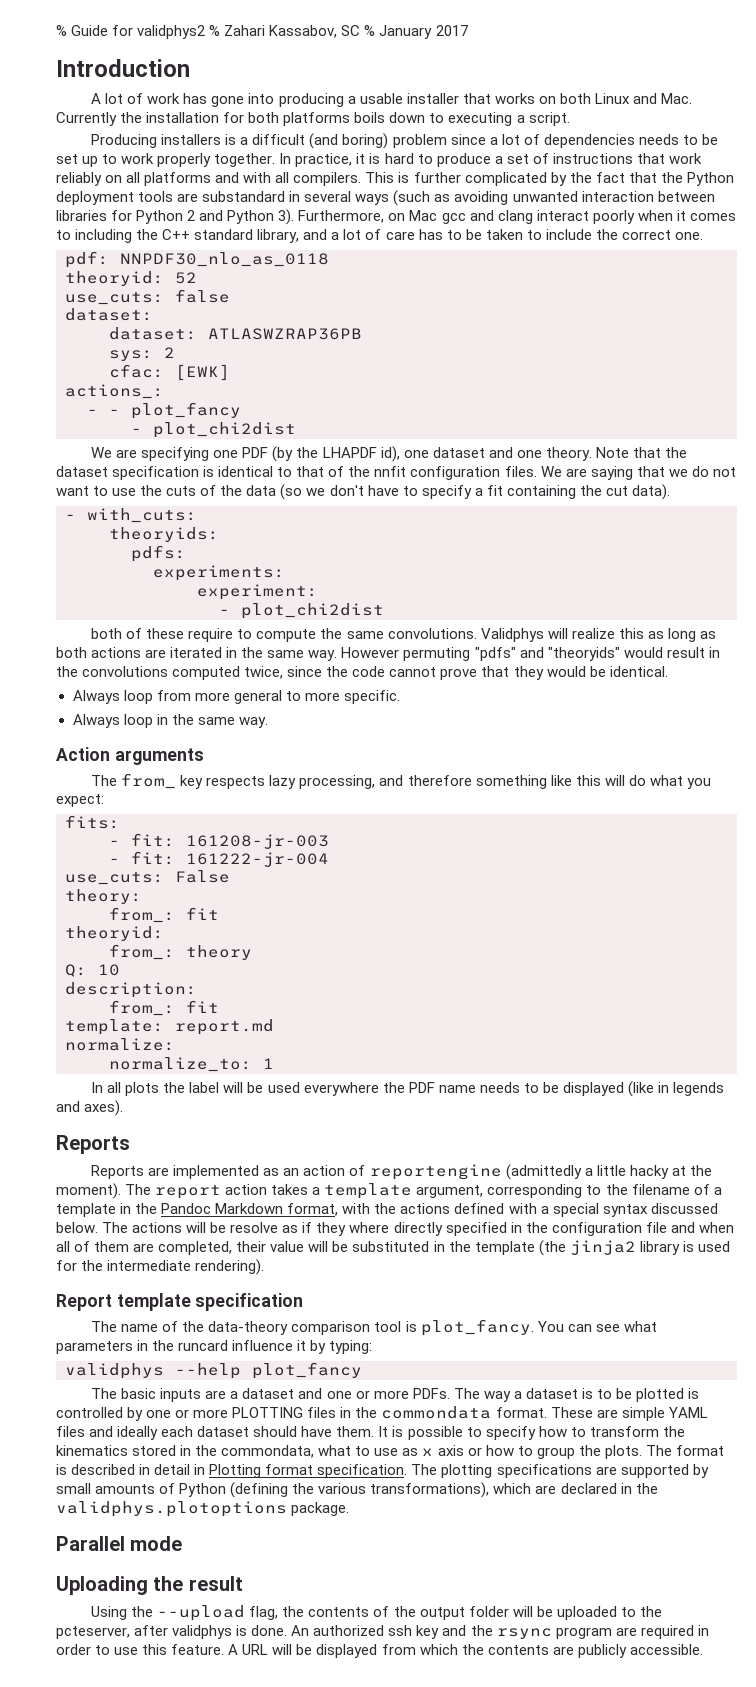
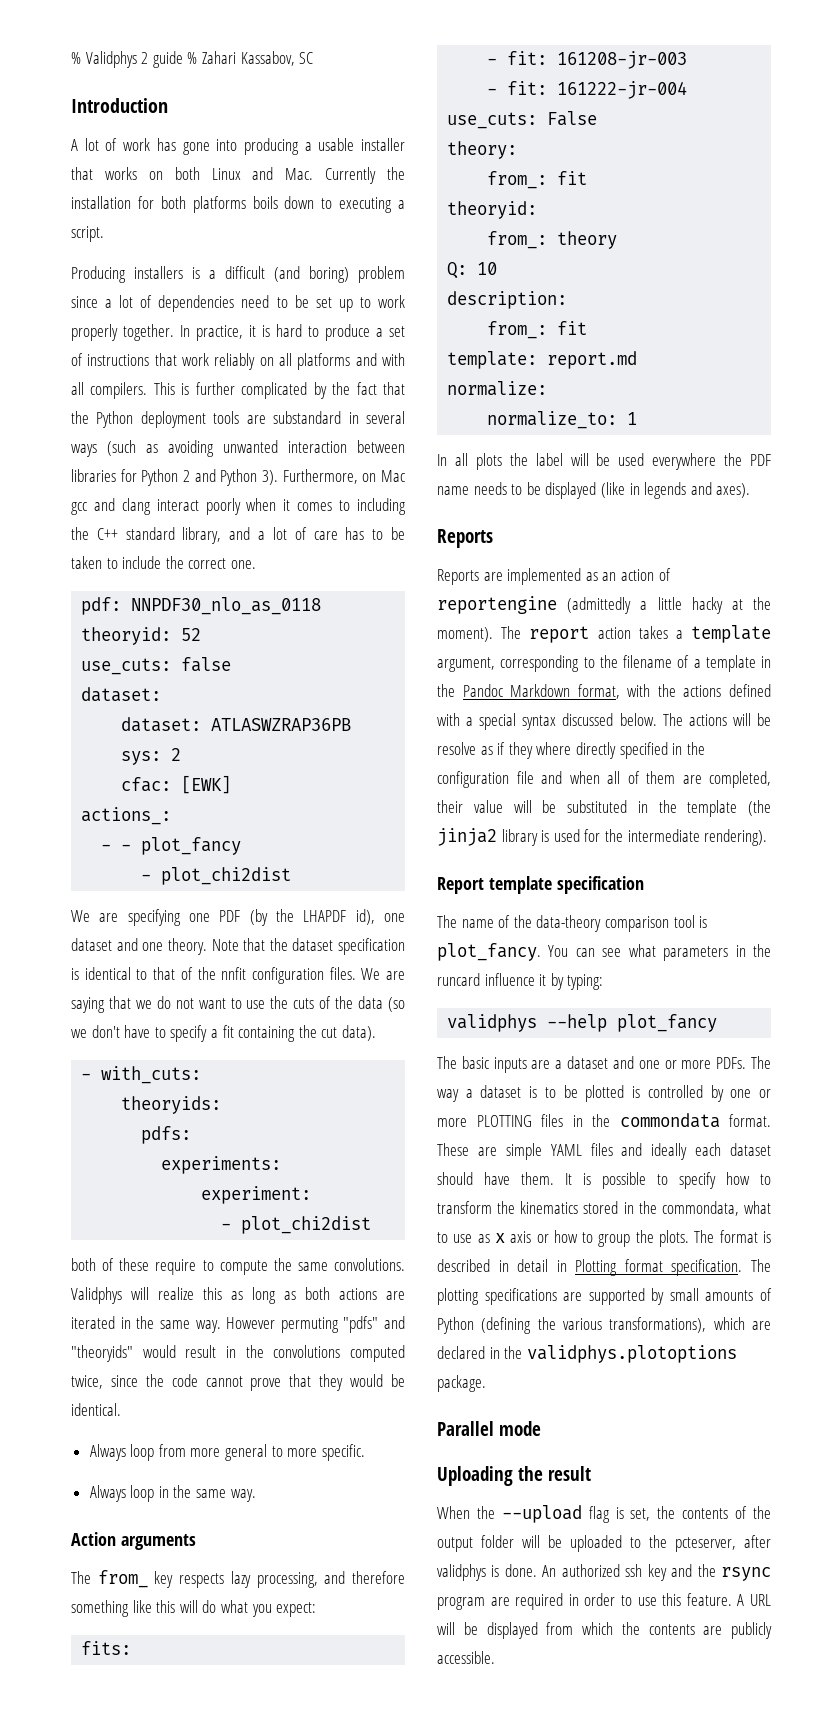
[56,25,206,39] % Guide for validphys2 -> [71,51,183,68] % Validphys 2 guide
[364,25,468,39] % January 2017 -> (314, 58) none
[638,134,679,145] needs -> [241,295,270,308] need
[91,1606,128,1620] Using -> [437,1506,470,1519] When
[249,1606,279,1620] flag, -> [588,1506,651,1523] flag is set,

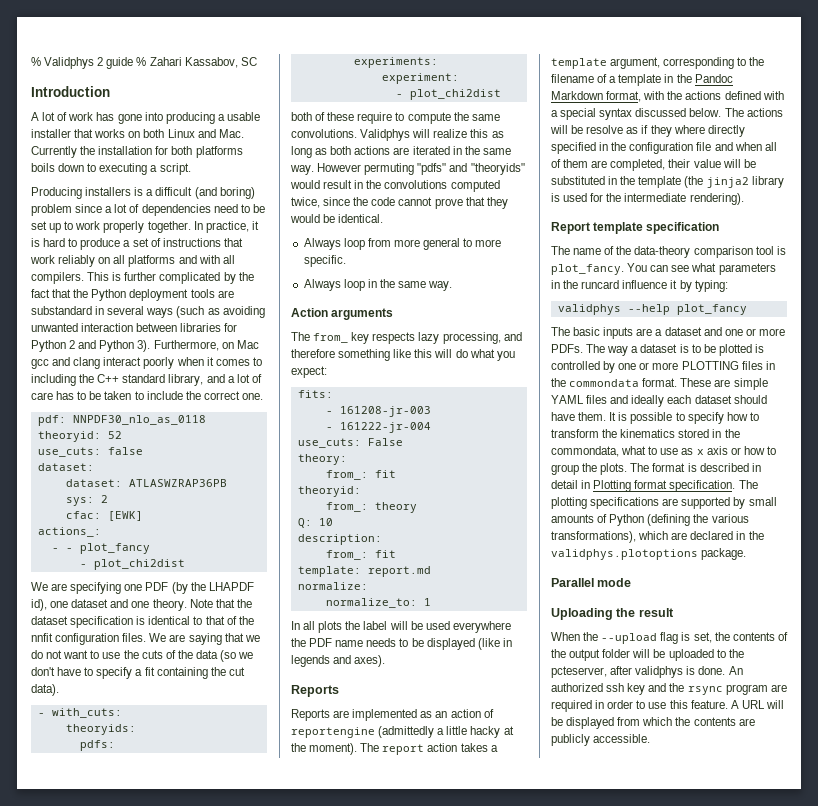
[507,51,548,65] fit: -> (333, 412) none
[507,81,548,95] fit: -> (333, 428) none

